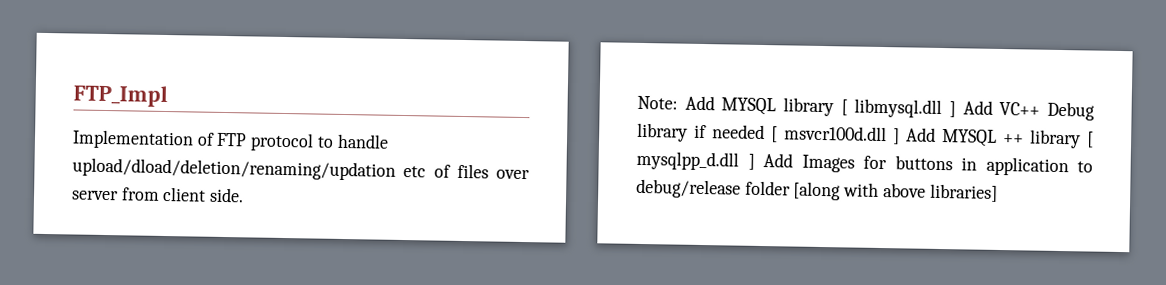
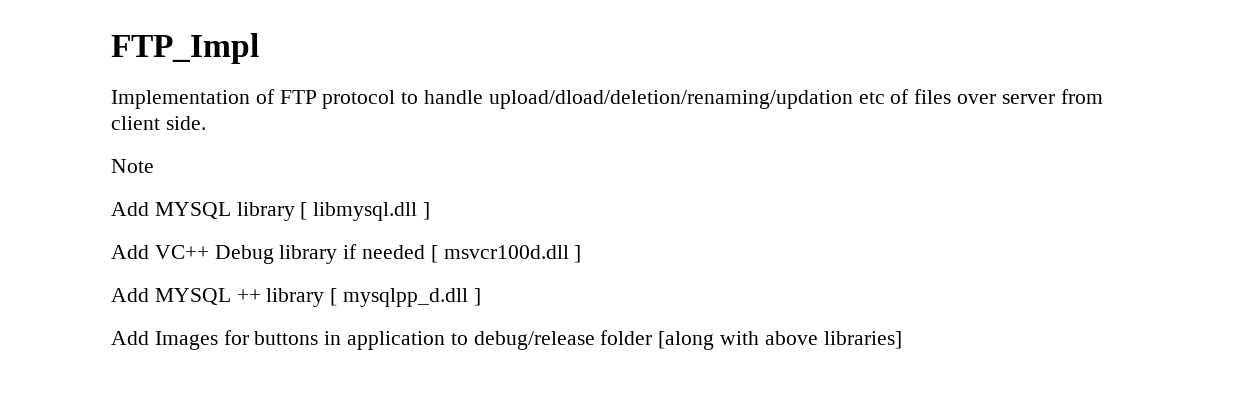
[637,95,678,110] Note: -> [111,159,154,173] Note //
(956, 109) none -> (431, 211) //
(900, 136) none -> (582, 254) //
(755, 161) none -> (481, 297) //

